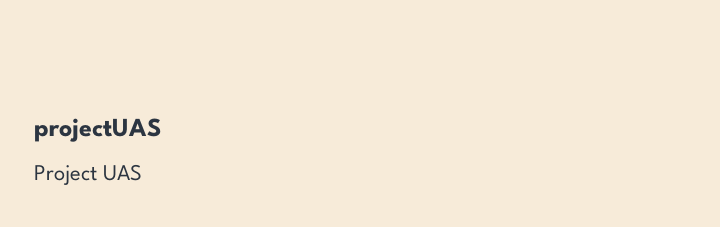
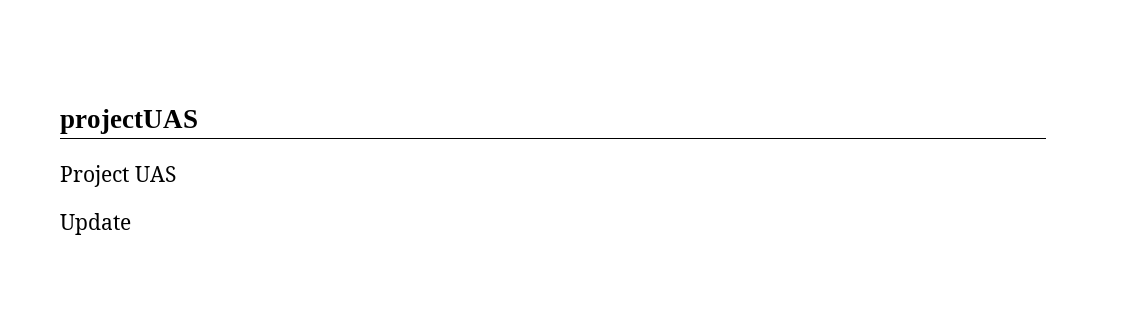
(143, 172) none -> [60,213,131,235] // Update

